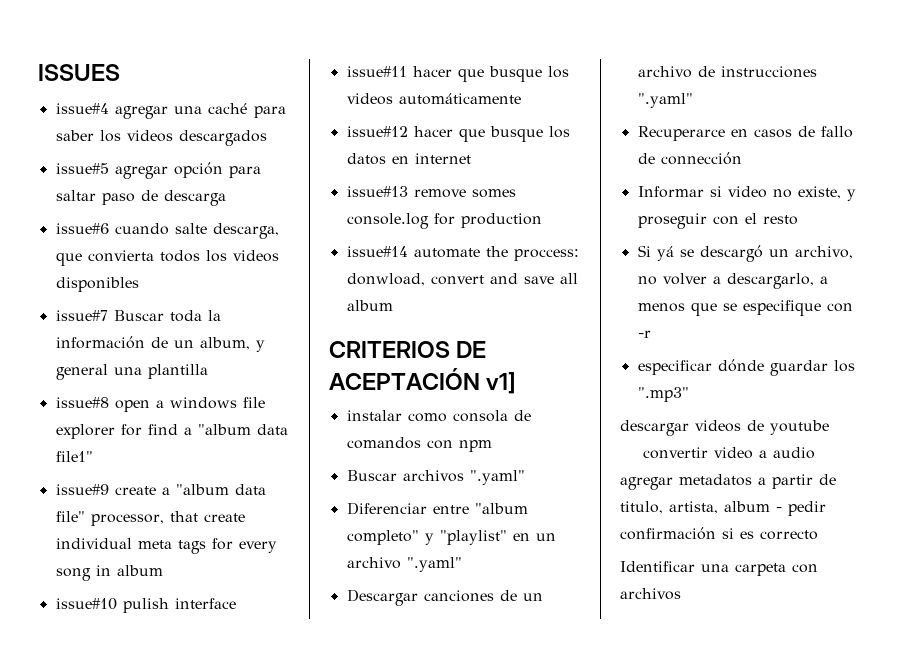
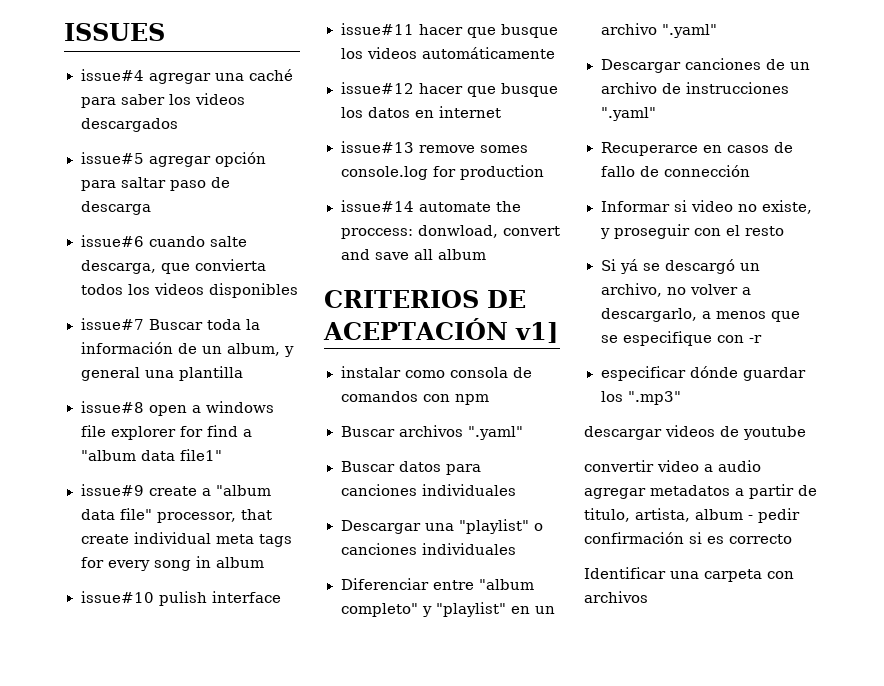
(525, 477) none -> [340,461,481,475] [340,484,516,496] [340,519,543,534] [340,543,516,555] // Buscar datos para canciones individuales // Descargar una "playlist" o canciones individuales

